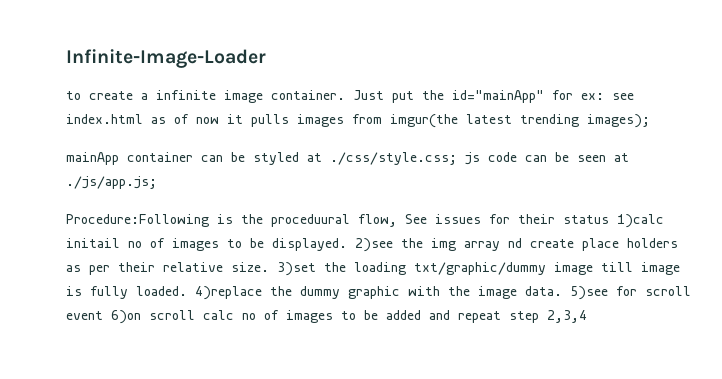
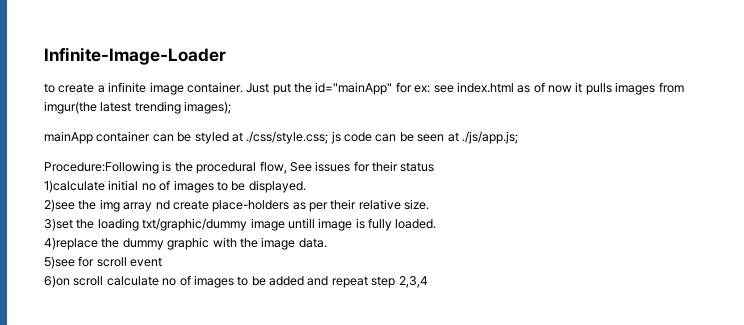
[271,214,350,227] proceduural -> [196,162,257,174] procedural
[617,214,664,228] [66,238,120,248] 1)calc initail -> [44,180,139,193] // 1)calculate initial
(347, 244) none -> (306, 186) //
[582,238,678,251] place holders -> [212,200,290,212] place-holders
(269, 267) none -> (430, 204) //
[601,262,633,272] till -> [287,218,315,229] untill
(187, 291) none -> (437, 224) //
(562, 291) none -> (327, 243) //
(103, 315) none -> (163, 262) //
[203,310,234,320] calc -> [106,276,159,286] calculate

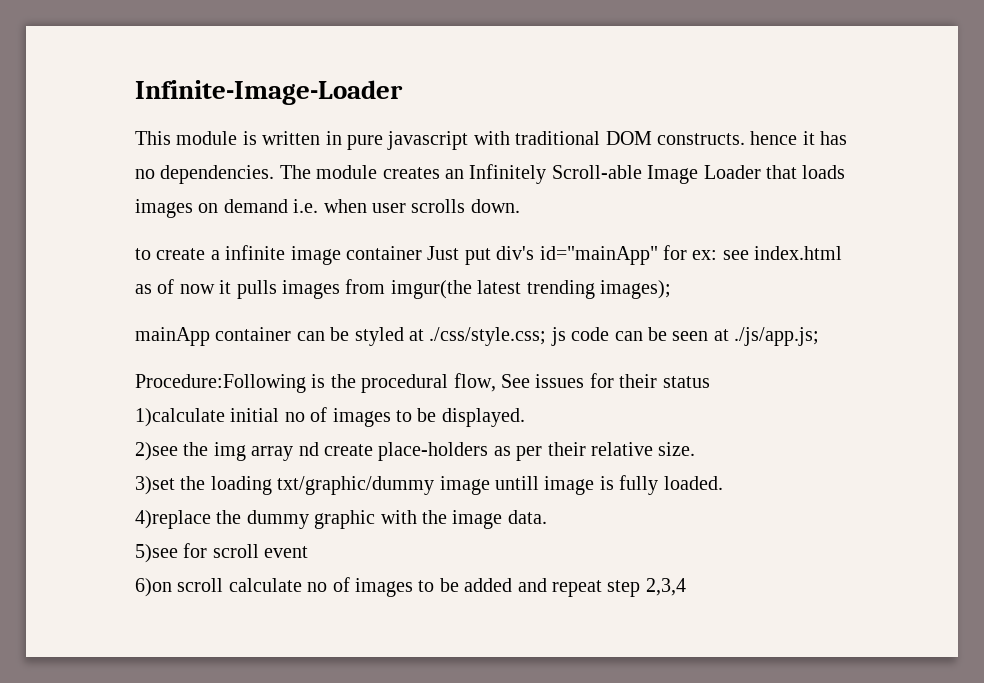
(226, 56) none -> [135,131,848,150] [135,164,846,184] [135,199,520,218] // This module is written in pure javascript with traditional DOM constructs. hence it has no dependencies. The module creates an Infinitely Scroll-able Image Loader that loads images on demand i.e. when user scrolls down.
[186,82,243,93] container. -> [346,246,422,260] container
[294,83,312,93] the -> [496,246,535,260] div's

